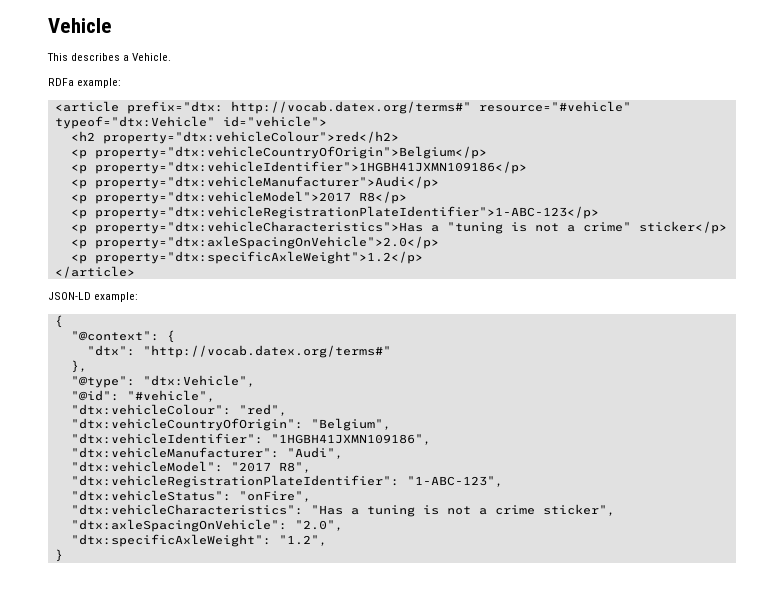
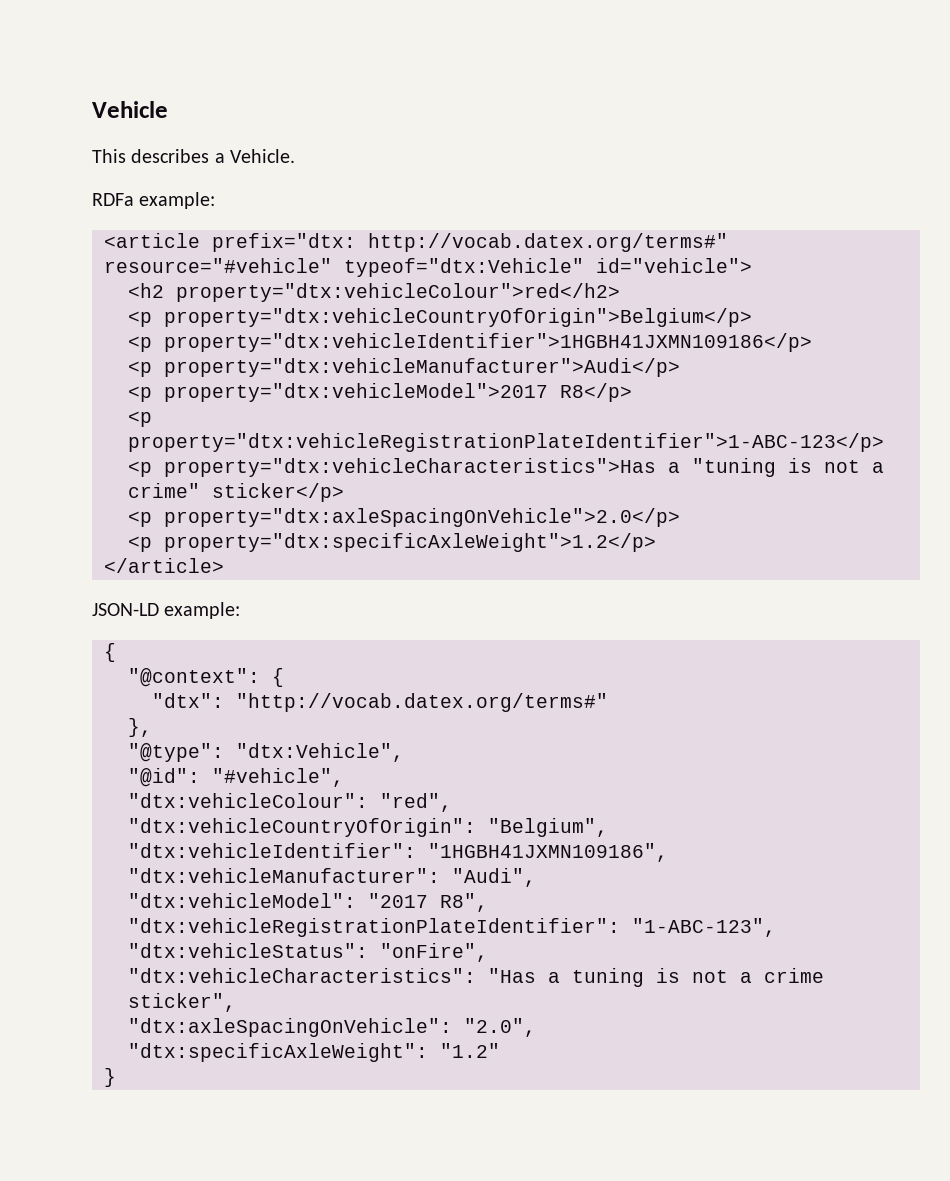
[278,535,327,546] "1.2", -> [440,1043,500,1058] "1.2"

